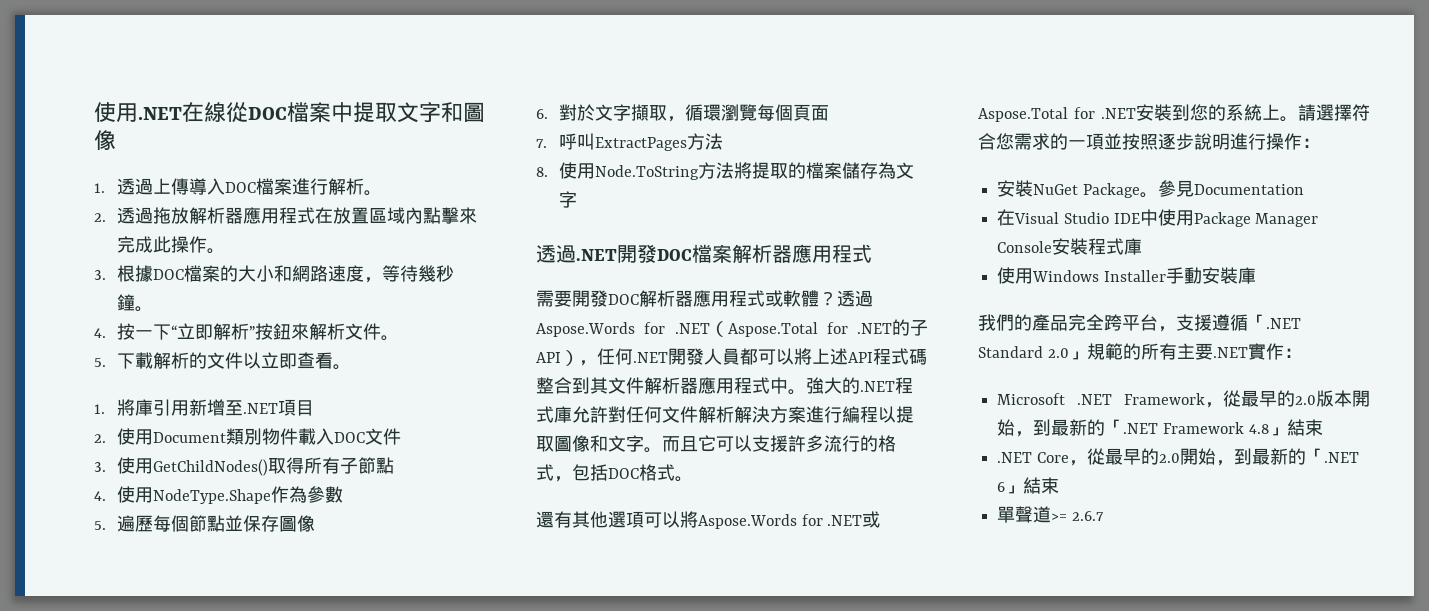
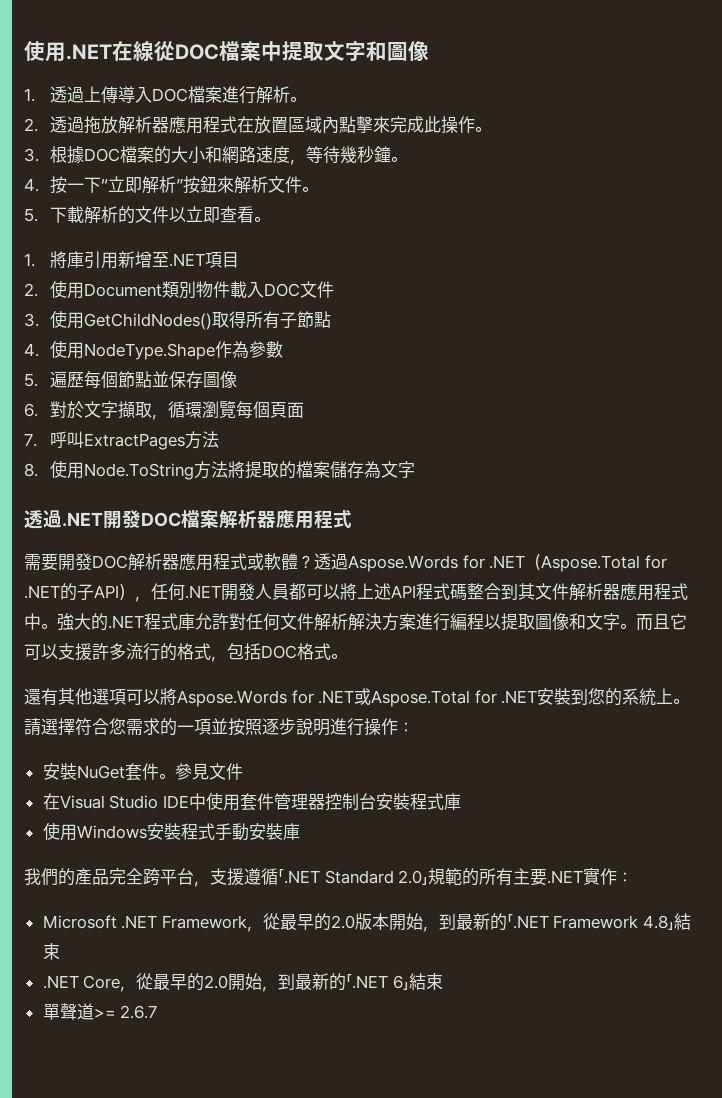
[1082,180,1304,198] Package。參見Documentation -> [124,763,243,781] 套件。參見文件
[1193,212,1319,227] [997,241,1053,253] Package Manager Console -> [239,793,376,811] 套件管理器控制台
[1103,270,1166,282] Installer -> [146,823,215,840] 安裝程式

